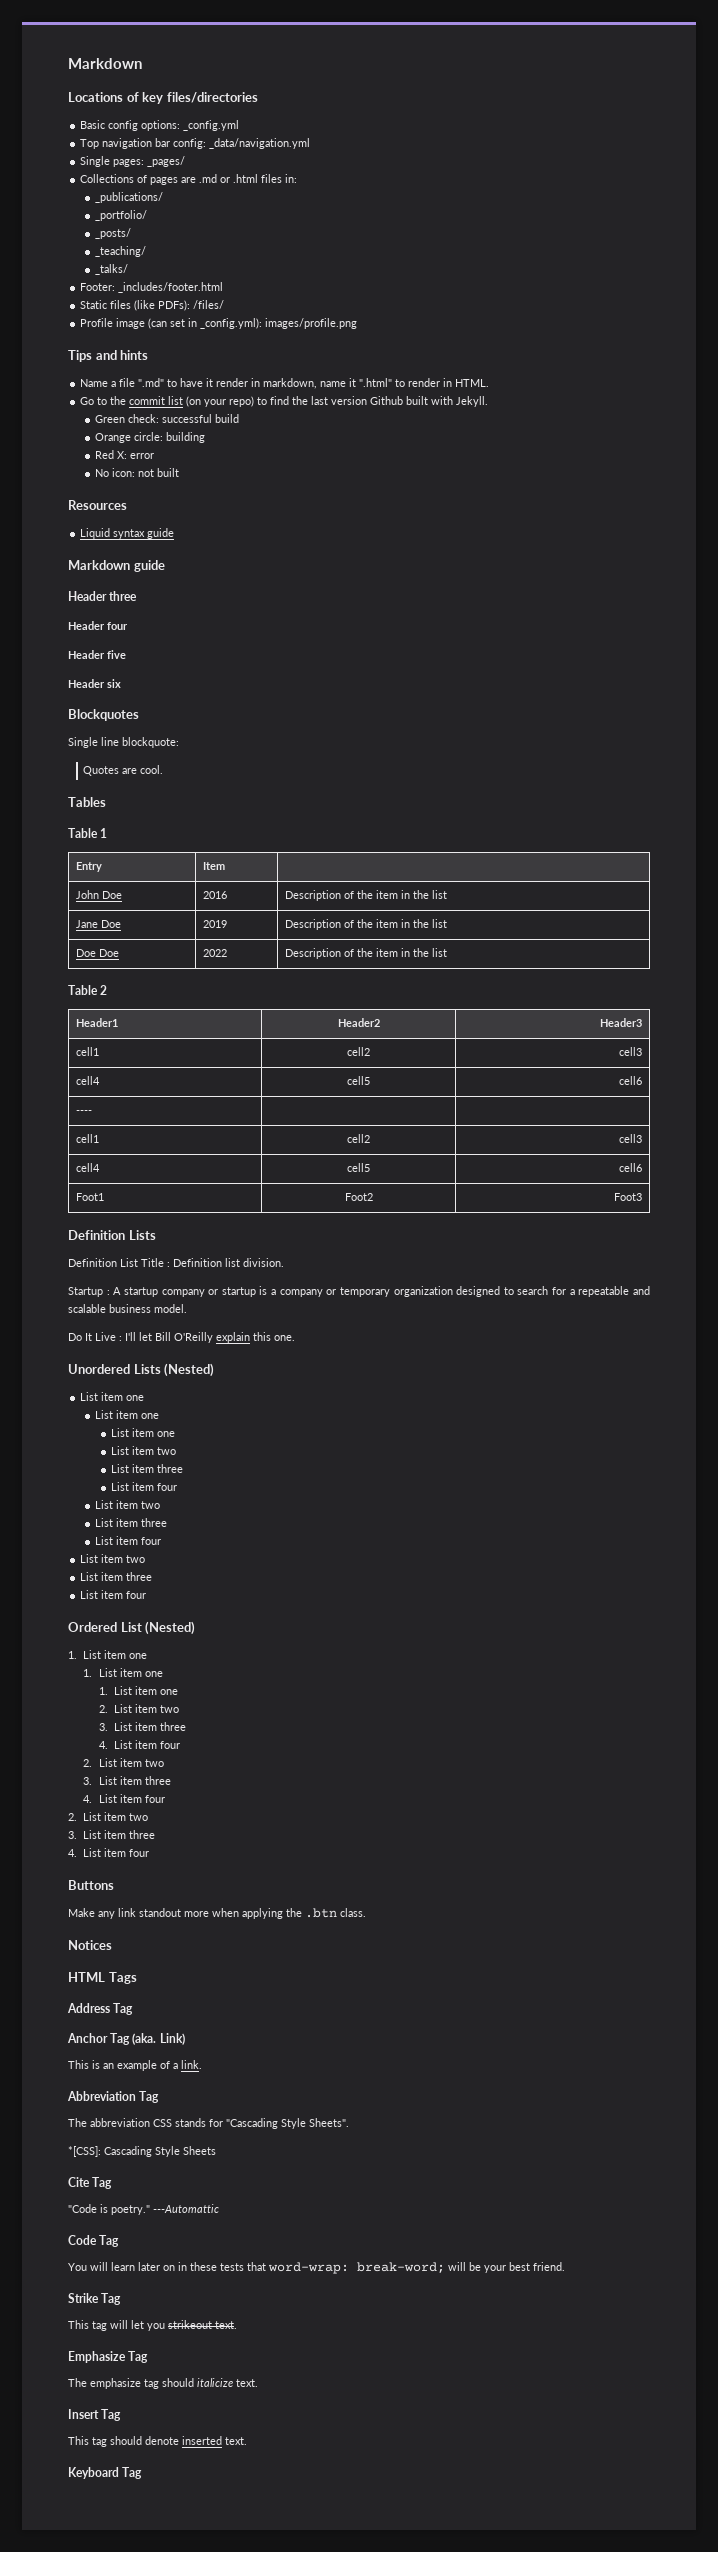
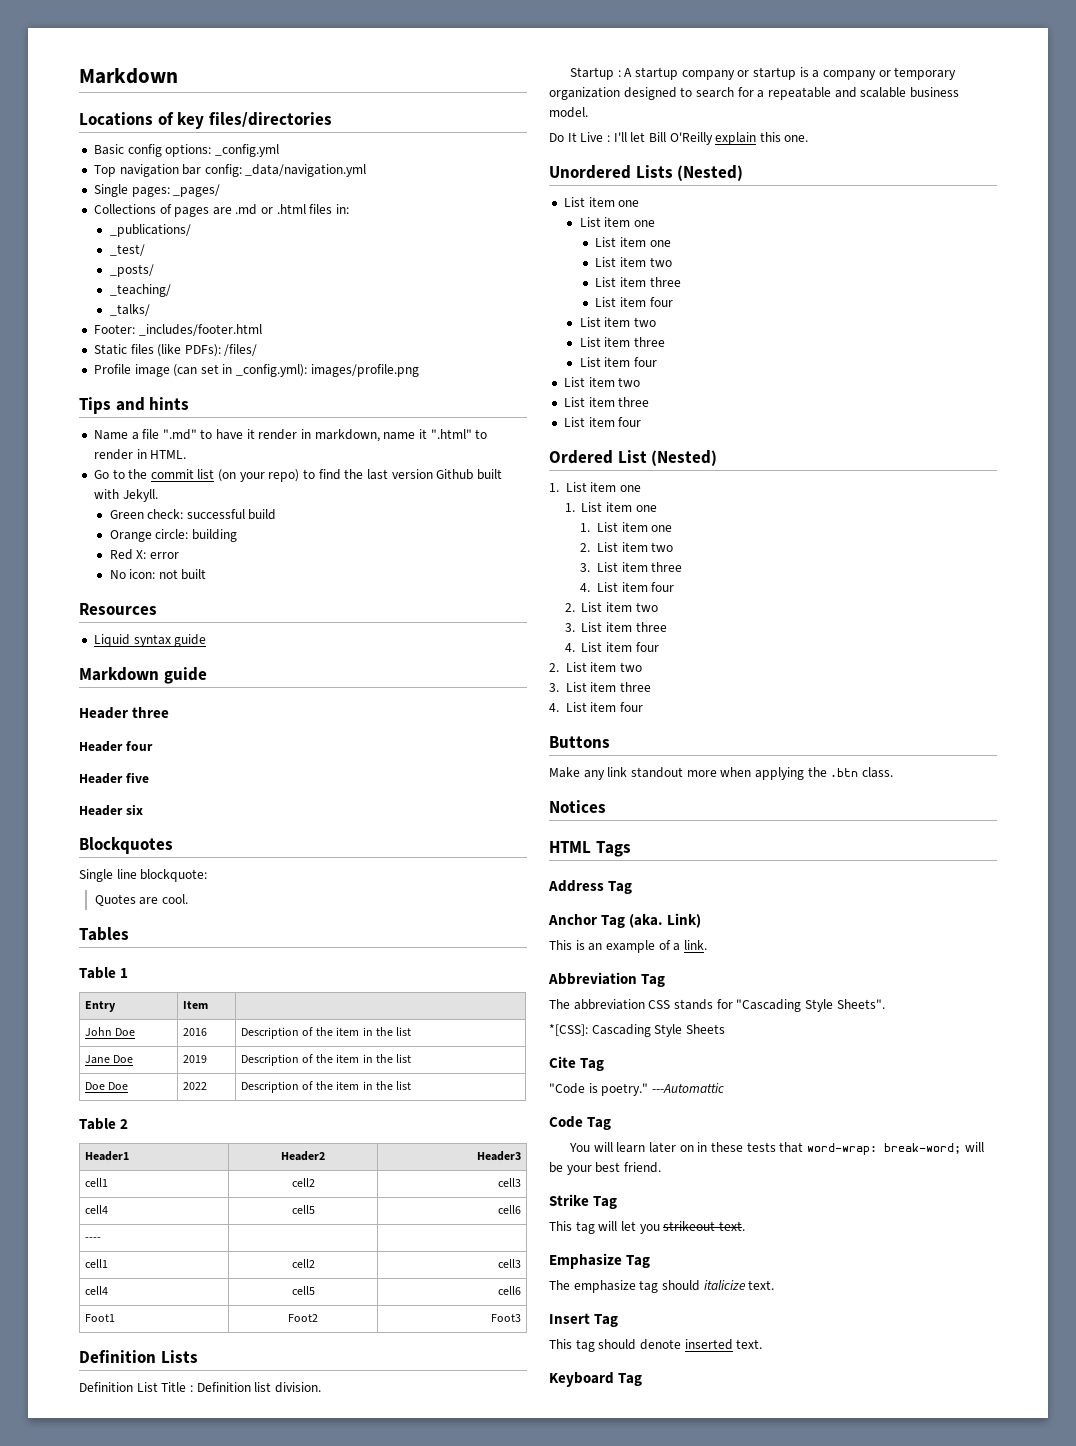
[95,210,148,221] _portfolio/ -> [109,244,145,256] _test/

